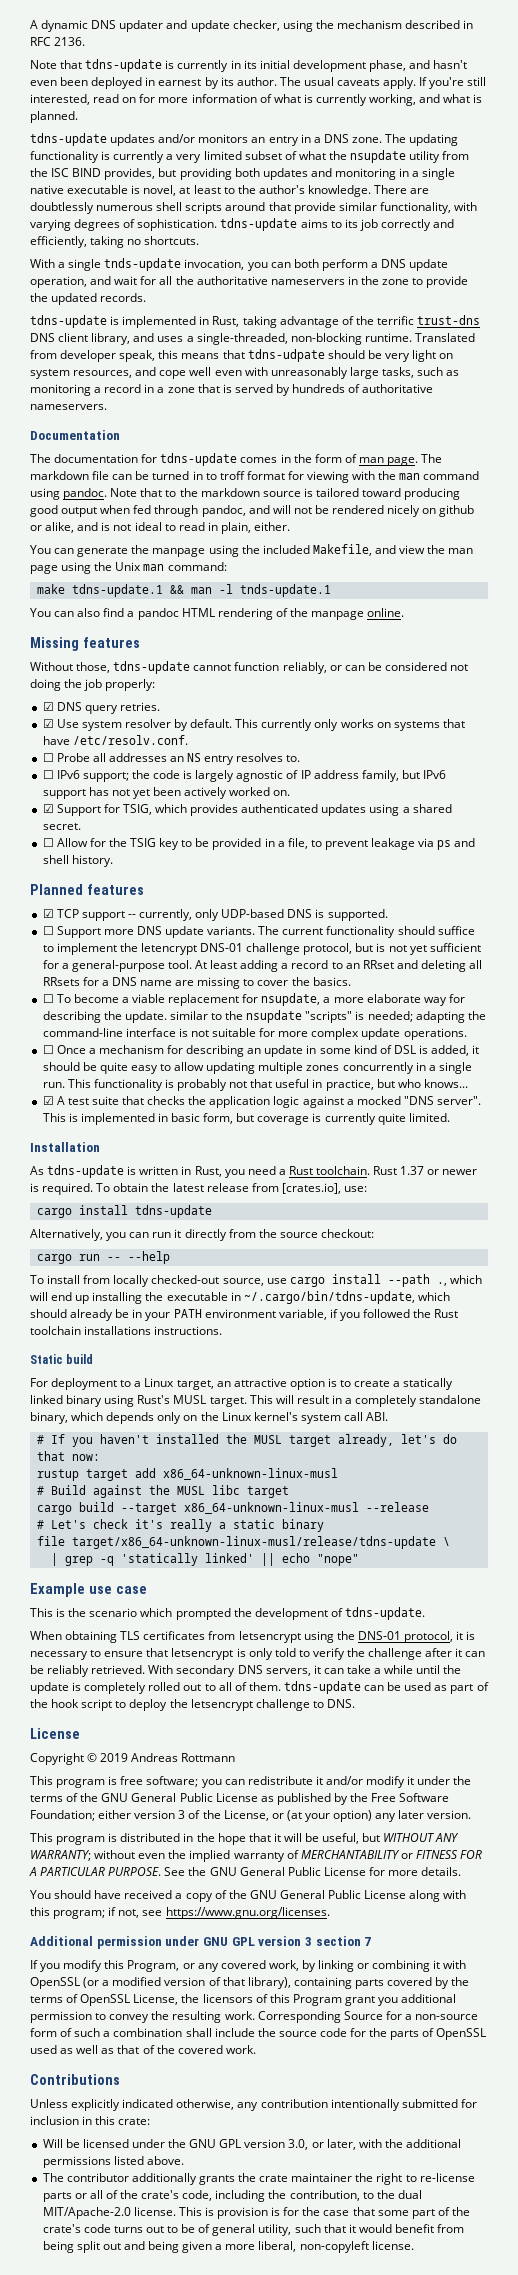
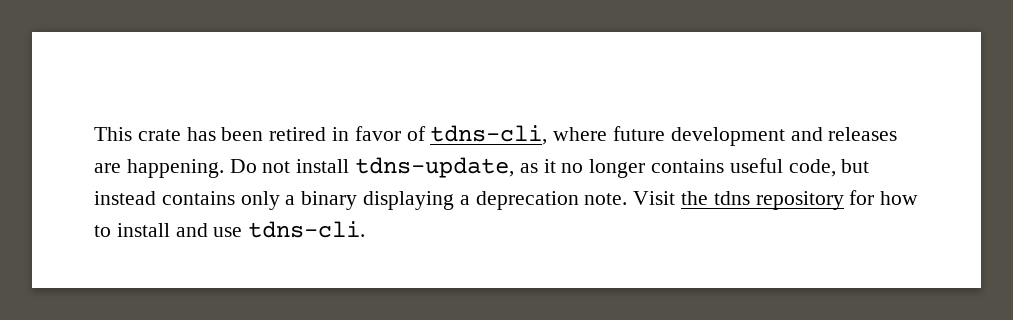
[30,20,474,32] [30,37,86,46] [30,59,468,72] [30,77,487,89] [30,94,483,106] [30,111,78,123] [30,133,459,146] [30,150,470,163] [30,168,456,180] [30,185,430,197] [30,202,477,214] [30,218,455,231] [30,236,200,248] [30,258,449,271] [30,276,469,288] [30,293,147,305] [30,315,481,328] [30,333,475,345] [30,349,454,362] [30,367,460,379] [30,384,434,396] [30,404,107,410] [30,430,120,440] [30,453,443,466] [30,471,480,483] [30,488,461,500] [30,505,475,517] [30,522,291,534] [30,544,474,557] [30,562,227,574] [36,584,331,597] [30,608,405,620] [30,637,140,651] [30,661,469,674] [30,679,156,691] [42,702,160,714] [42,719,465,731] [42,735,188,745] [42,753,301,765] [42,770,447,782] [42,787,291,799] [42,804,452,816] [42,823,81,830] [42,838,476,850] [42,855,113,867] [30,884,144,895] [42,909,388,921] [42,926,475,938] [42,943,481,955] [42,960,483,972] [42,977,351,989] [42,993,465,1006] [42,1010,486,1023] [42,1028,467,1040] [42,1045,480,1057] [42,1062,472,1074] [42,1079,468,1091] [42,1096,482,1108] [42,1113,450,1125] [30,1142,100,1152] [30,1165,478,1178] [30,1183,367,1195] [36,1205,212,1218] [30,1229,374,1241] [36,1251,170,1264] [30,1274,482,1287] [30,1291,450,1304] [30,1309,459,1321] [30,1326,223,1335] [30,1354,94,1364] [30,1378,454,1390] [30,1395,482,1407] [30,1412,389,1424] [36,1434,457,1447] [36,1451,100,1461] [36,1468,338,1481] [36,1485,289,1498] [36,1502,429,1515] [36,1519,324,1532] [36,1536,450,1549] [50,1553,359,1566] [30,1583,147,1597] [30,1607,425,1620] [30,1631,476,1643] [30,1648,486,1660] [30,1665,462,1677] [30,1681,489,1694] [30,1699,355,1711] [30,1728,80,1739] [30,1753,236,1765] [30,1776,472,1788] [30,1793,450,1805] [30,1810,472,1822] [30,1833,460,1845] [30,1850,483,1862] [29,1867,462,1876] [30,1890,467,1902] [30,1907,330,1919] [30,1936,372,1949] [30,1960,467,1972] [30,1977,470,1989] [30,1994,457,2006] [30,2011,479,2023] [30,2028,487,2040] [30,2045,256,2054] [30,2074,120,2085] [30,2099,477,2111] [30,2116,151,2125] [42,2139,462,2150] [42,2156,184,2168] [42,2173,475,2185] [42,2190,422,2202] [42,2207,471,2219] [42,2224,465,2236] [42,2241,414,2253] A dynamic DNS updater and update checker, using the mechanism described in RFC 2136. // Note that tdns-update is currently in its initial development phase, and hasn't even been deployed in earnest by its author. The usual caveats apply. If you're still interested, read on for more information of what is currently working, and what is planned. // tdns-update updates and/or monitors an entry in a DNS zone. The updating functionality is currently a very limited subset of what the nsupdate utility from the ISC BIND provides, but providing both updates and monitoring in a single native executable is novel, at least to the author's knowledge. There are doubtlessly numerous shell scripts around that provide similar functionality, with varying degrees of sophistication. tdns-update aims to its job correctly and efficiently, taking no shortcuts. // With a single tnds-update invocation, you can both perform a DNS update operation, and wait for all the authoritative nameservers in the zone to provide the updated records. // tdns-update is implemented in Rust, taking advantage of the terrific trust-dns DNS client library, and uses a single-threaded, non-blocking runtime. Translated from developer speak, this means that tdns-udpate should be very light on system resources, and cope well even with unreasonably large tasks, such as monitoring a record in a zone that is served by hundreds of authoritative nameservers. // Documentation // The documentation for tdns-update comes in the form of man page. The markdown file can be turned in to troff format for viewing with the man command using pandoc. Note that to the markdown source is tailored toward producing good output when fed through pandoc, and will not be rendered nicely on github or alike, and is not ideal to read in plain, either. // You can generate the manpage using the included Makefile, and view the man page using the Unix man command: // make tdns-update.1 && man -l tnds-update.1 // You can also find a pandoc HTML rendering of the manpage online. // Missing features // Without those, tdns-update cannot function reliably, or can be considered not doing the job properly: // ☑ DNS query retries. // ☑ Use system resolver by default. This currently only works on systems that have /etc/resolv.conf. // ☐ Probe all addresses an NS entry resolves to. // ☐ IPv6 support; the code is largely agnostic of IP address family, but IPv6 support has not yet been actively worked on. // ☑ Support for TSIG, which provides authenticated updates using a shared secret. // ☐ Allow for the TSIG key to be provided in a file, to prevent leakage via ps and shell history. // Planned features // ☑ TCP support -- currently, only UDP-based DNS is supported. // ☐ Support more DNS update variants. The current functionality should suffice to implement the letencrypt DNS-01 challenge protocol, but is not yet sufficient for a general-purpose tool. At least adding a record to an RRset and deleting all RRsets for a DNS name are missing to cover the basics. // ☐ To become a viable replacement for nsupdate, a more elaborate way for describing the update. similar to the nsupdate "scripts" is needed; adapting the command-line interface is not suitable for more complex update operations. // ☐ Once a mechanism for describing an update in some kind of DSL is added, it should be quite easy to allow updating multiple zones concurrently in a single run. This functionality is probably not that useful in practice, but who knows... // ☑ A test suite that checks the application logic against a mocked "DNS server". This is implemented in basic form, but coverage is currently quite limited. // Installation // As tdns-update is written in Rust, you need a Rust toolchain. Rust 1.37 or newer is required. To obtain the latest release from [crates.io], use: // cargo install tdns-update // Alternatively, you can run it directly from the source checkout: // cargo run -- --help // To install from locally checked-out source, use cargo install --path ., which will end up installing the executable in ~/.cargo/bin/tdns-update, which should already be in your PATH environment variable, if you followed the Rust toolchain installations instructions. // Static build // For deployment to a Linux target, an attractive option is to create a statically linked binary using Rust's MUSL target. This will result in a completely standalone binary, which depends only on the Linux kernel's system call ABI. // # If you haven't installed the MUSL target already, let's do that now: // rustup target add x86_64-unknown-linux-musl // # Build against the MUSL libc target // cargo build --target x86_64-unknown-linux-musl --release // # Let's check it's really a static binary // file target/x86_64-unknown-linux-musl/release/tdns-update \ // | grep -q 'statically linked' || echo "nope" // Example use case // This is the scenario which prompted the development of tdns-update. // When obtaining TLS certificates from letsencrypt using the DNS-01 protocol, it is necessary to ensure that letsencrypt is only told to verify the challenge after it can be reliably retrieved. With secondary DNS servers, it can take a while until the update is completely rolled out to all of them. tdns-update can be used as part of the hook script to deploy the letsencrypt challenge to DNS. // License // Copyright © 2019 Andreas Rottmann // This program is free software; you can redistribute it and/or modify it under the terms of the GNU General Public License as published by the Free Software Foundation; either version 3 of the License, or (at your option) any later version. // This program is distributed in the hope that it will be useful, but WITHOUT ANY WARRANTY; without even the implied warranty of MERCHANTABILITY or FITNESS FOR A PARTICULAR PURPOSE. See the GNU General Public License for more details. // You should have received a copy of the GNU General Public License along with this program; if not, see https://www.gnu.org/licenses. // Additional permission under GNU GPL version 3 section 7 // If you modify this Program, or any covered work, by linking or combining it with OpenSSL (or a modified version of that library), containing parts covered by the terms of OpenSSL License, the licensors of this Program grant you additional permission to convey the resulting work. Corresponding Source for a non-source form of such a combination shall include the source code for the parts of OpenSSL used as well as that of the covered work. // Contributions // Unless explicitly indicated otherwise, any contribution intentionally submitted for inclusion in this crate: // Will be licensed under the GNU GPL version 3.0, or later, with the additional permissions listed above. // The contributor additionally grants the crate maintainer the right to re-license parts or all of the crate's code, including the contribution, to the dual MIT/Apache-2.0 license. This is provision is for the case that some part of the crate's code turns out to be of general utility, such that it would benefit from being split out and being given a more liberal, non-copyleft license. -> [94,125,898,146] [94,157,870,178] [94,190,919,210] [94,221,366,238] This crate has been retired in favor of tdns-cli, where future development and releases are happening. Do not install tdns-update, as it no longer contains useful code, but instead contains only a binary displaying a deprecation note. Visit the tdns repository for how to install and use tdns-cli.

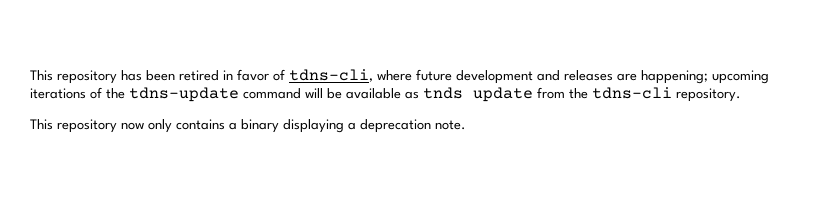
[94,127,181,141] This crate -> [30,70,117,84] This repository
[126,157,870,178] [94,191,280,210] happening. Do not install tdns-update, as it no longer contains useful code, but instead contains only -> [641,70,769,84] [30,87,741,102] [30,119,225,133] happening; upcoming iterations of the tdns-update command will be available as tnds update from the tdns-cli repository. // This repository now only contains
[633,190,919,210] [94,221,366,238] Visit the tdns repository for how to install and use tdns-cli. -> (466, 125) none

